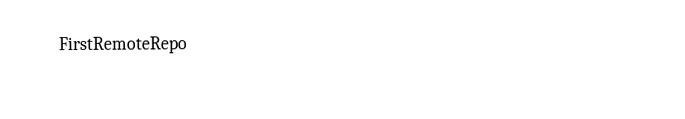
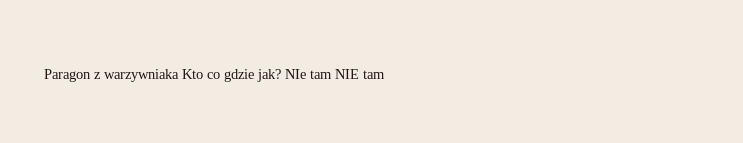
[58,36,187,55] FirstRemoteRepo -> [44,69,385,82] Paragon z warzywniaka Kto co gdzie jak? NIe tam NIE tam

